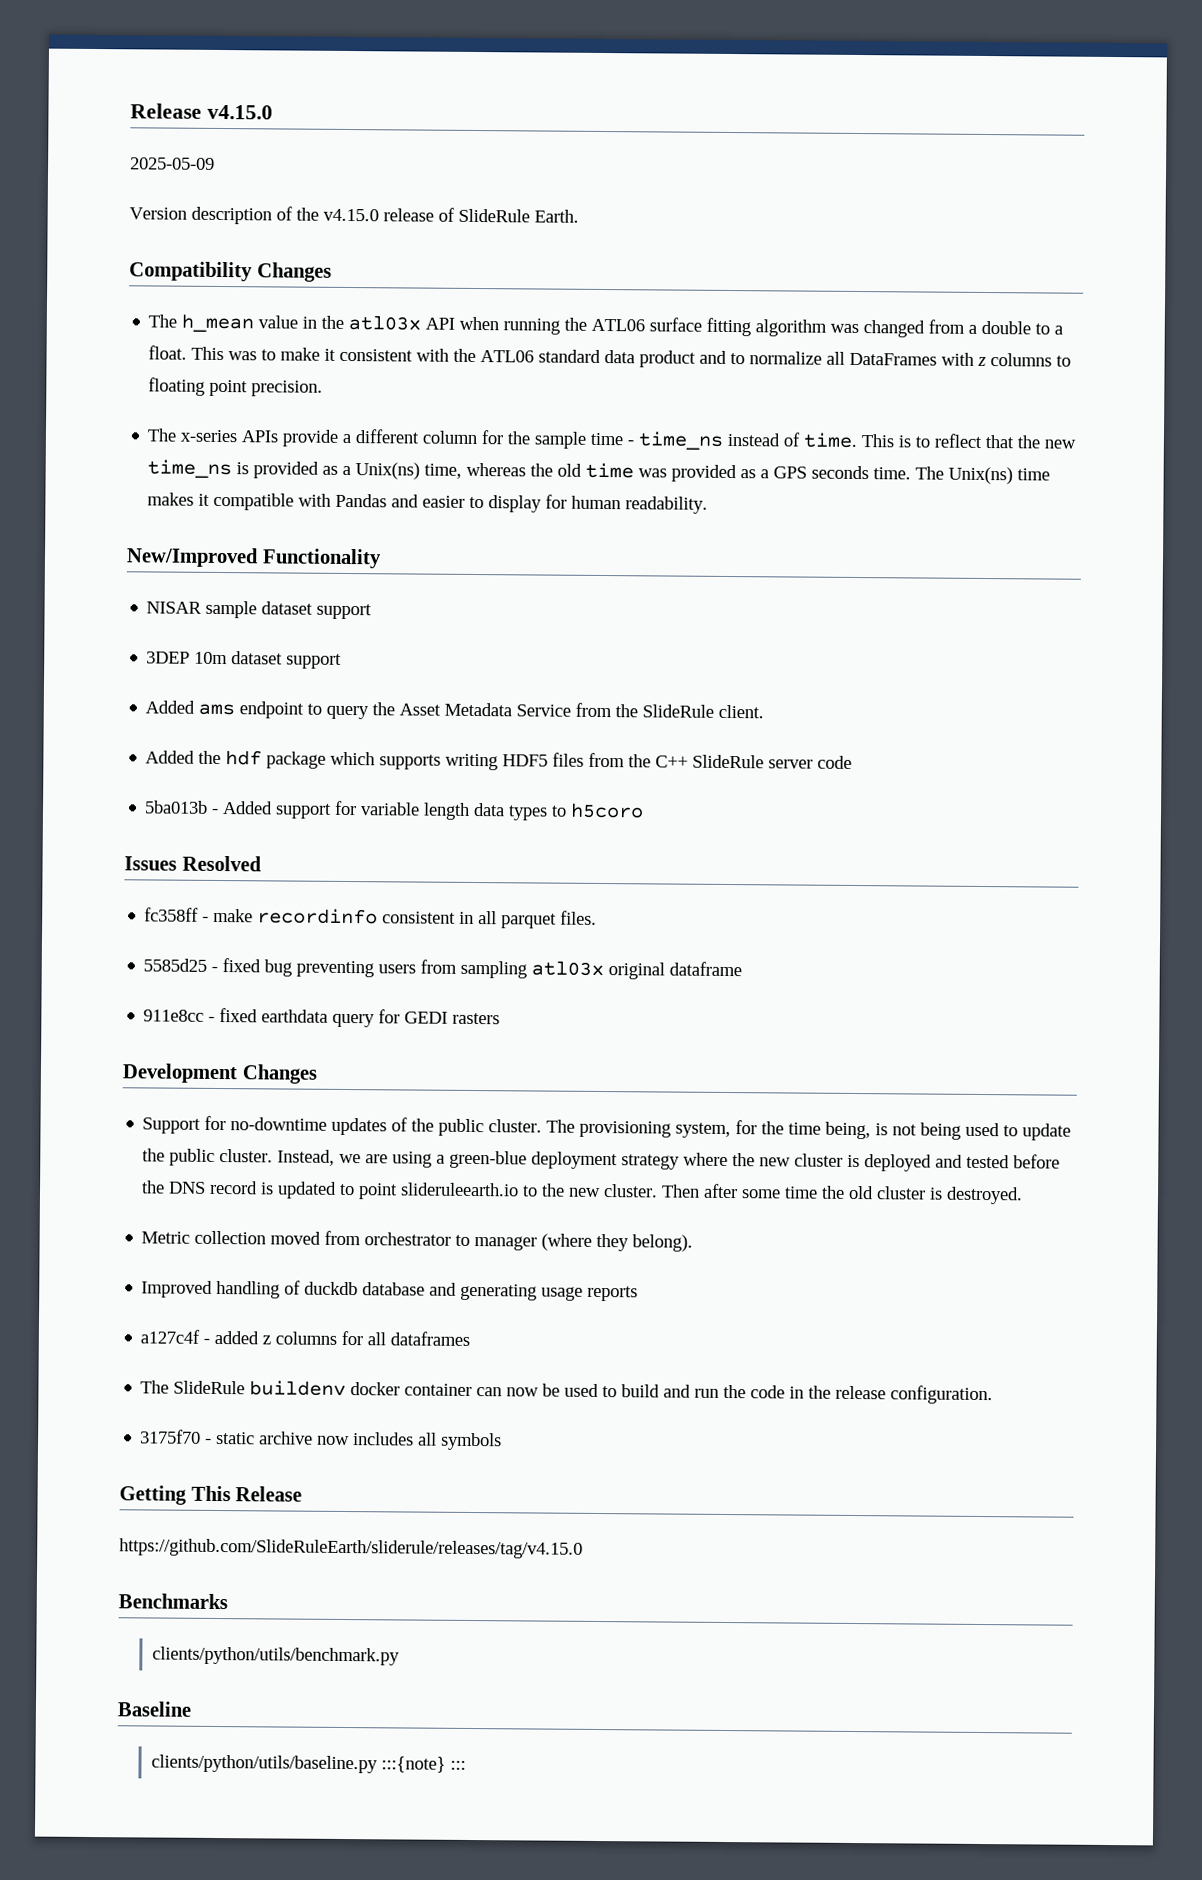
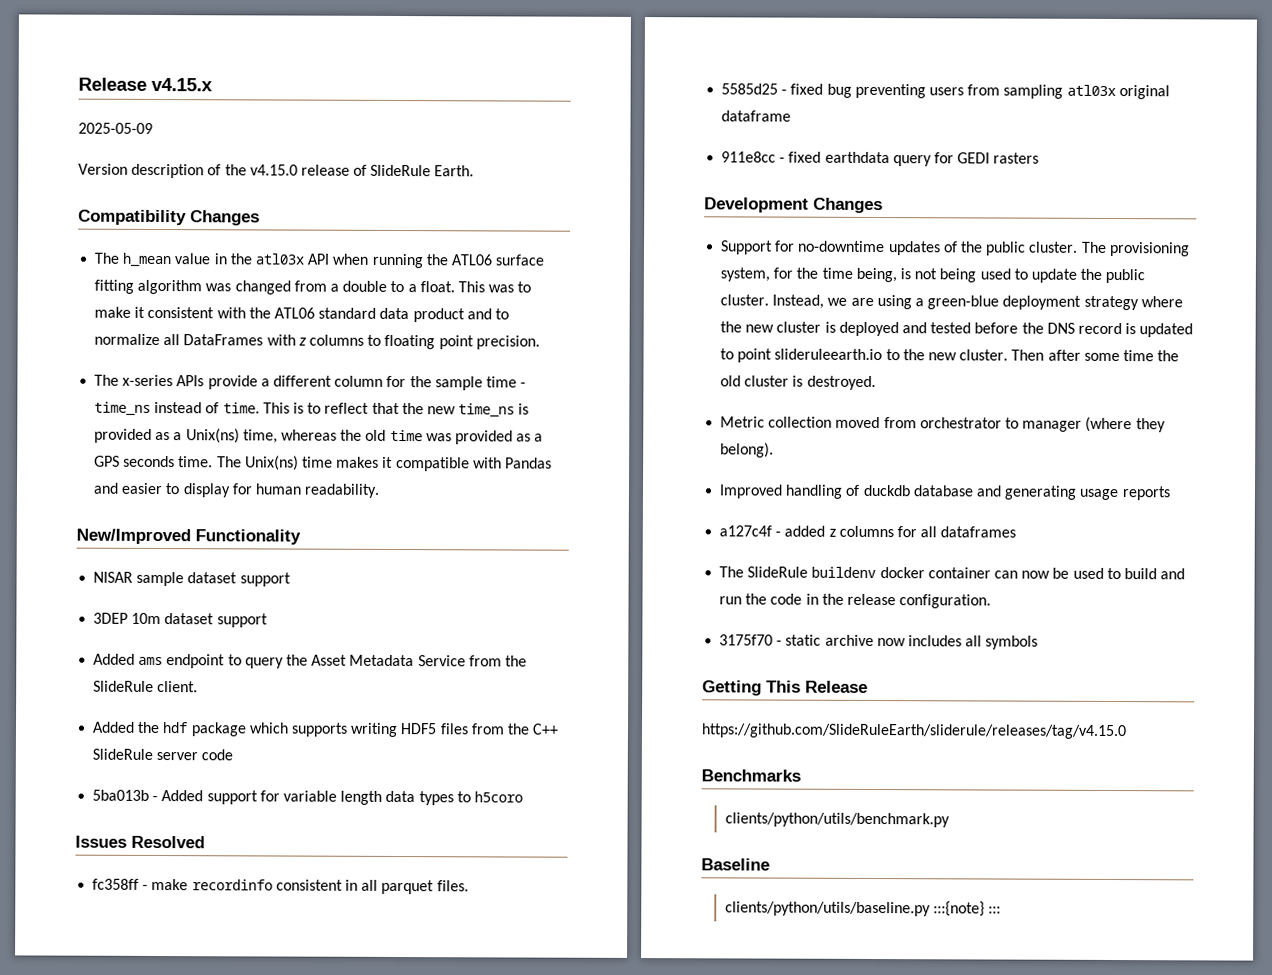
[130,103,273,120] Release v4.15.0 -> [78,77,213,92] Release v4.15.x

